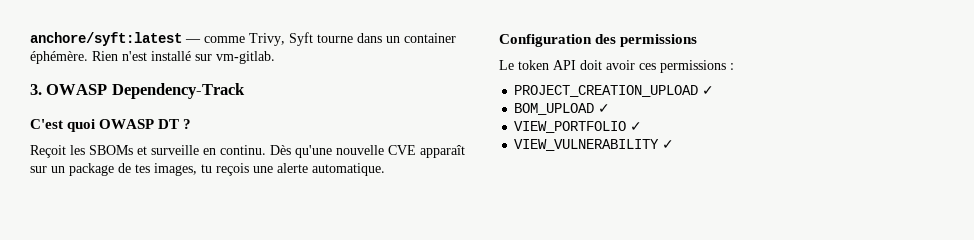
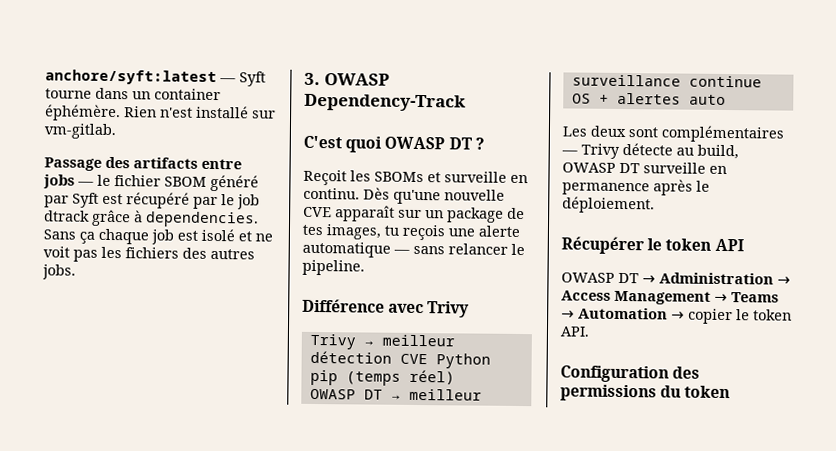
[204,33,285,46] comme Trivy, -> (236, 80) none
(275, 57) none -> [44,156,242,171] [43,174,259,192] [44,192,260,210] [44,209,259,228] [43,228,273,245] [43,246,255,262] [42,264,76,280] // Passage des artifacts entre jobs — le fichier SBOM généré par Syft est récupéré par le job dtrack grâce à dependencies. Sans ça chaque job est isolé et ne voit pas les fichiers des autres jobs.
[312,163,385,176] [499,34,698,47] [499,60,734,73] [514,85,715,97] [514,103,611,115] [514,121,643,133] [514,139,675,151] automatique. // Configuration des permissions // Le token API doit avoir ces permissions : // PROJECT_CREATION_UPLOAD ✓ // BOM_UPLOAD ✓ // VIEW_PORTFOLIO ✓ // VIEW_VULNERABILITY ✓ -> [302,241,525,258] [302,259,365,276] [302,298,470,318] [309,333,455,350] [309,350,491,369] [309,369,455,386] [309,388,482,401] [571,74,762,88] [571,92,726,105] [562,125,784,143] [561,142,739,160] [562,162,727,175] [562,179,710,196] [562,196,655,214] [561,236,744,255] [561,272,791,285] [561,290,779,305] [561,307,792,325] [560,326,590,337] [560,365,701,383] [560,384,731,402] automatique — sans relancer le pipeline. // Différence avec Trivy // Trivy → meilleur détection CVE Python pip (temps réel) // OWASP DT → meilleur surveillance continue OS + alertes auto // Les deux sont complémentaires — Trivy détecte au build, OWASP DT surveille en permanence après le déploiement. // Récupérer le token API // OWASP DT → Administration → Access Management → Teams → Automation → copier le token API. // Configuration des permissions du token

